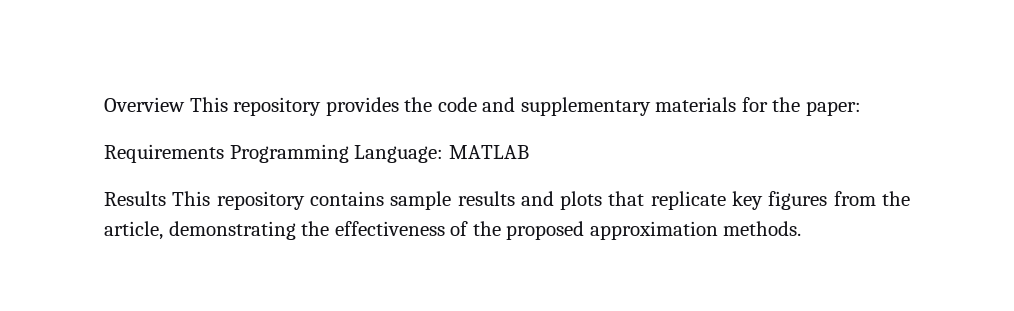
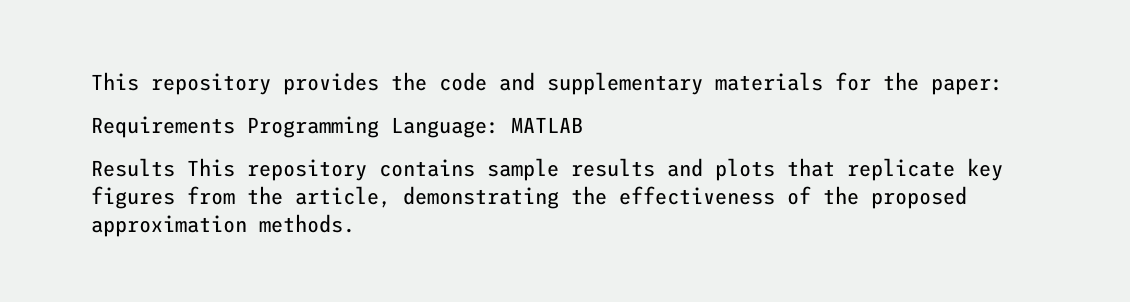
[104,97,185,112] Overview -> (91, 81) none

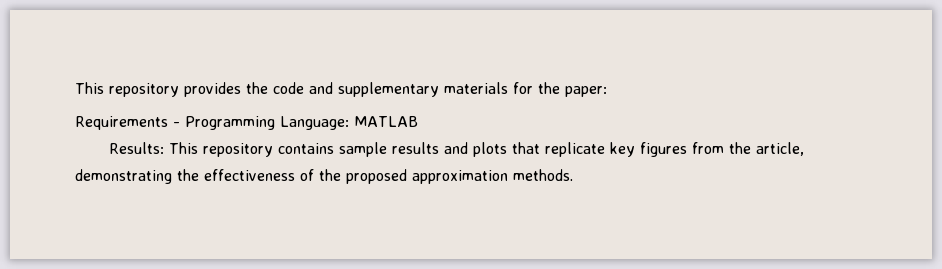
(235, 127) none -> [173,122,180,127] -
[91,158,175,177] Results -> [109,142,165,154] Results:

